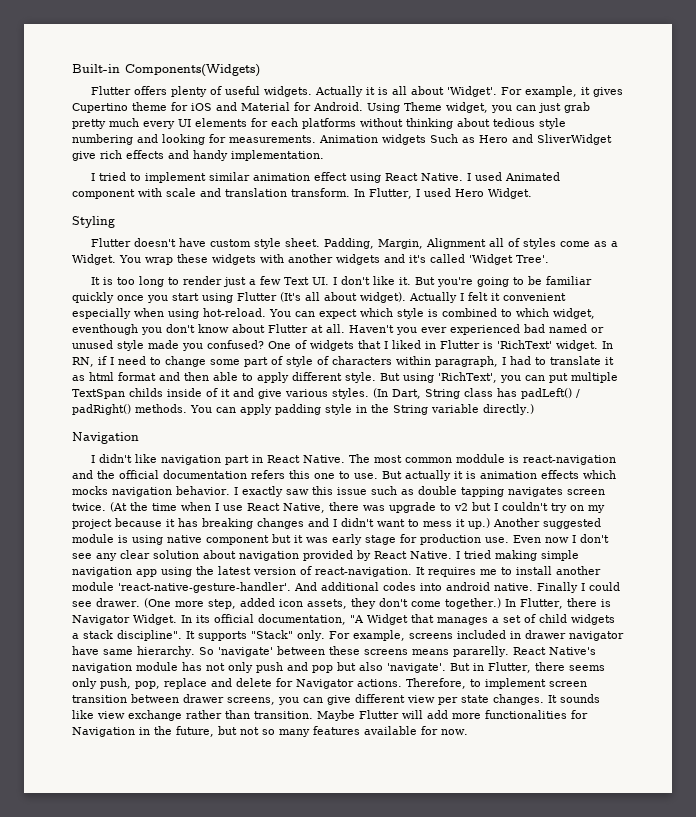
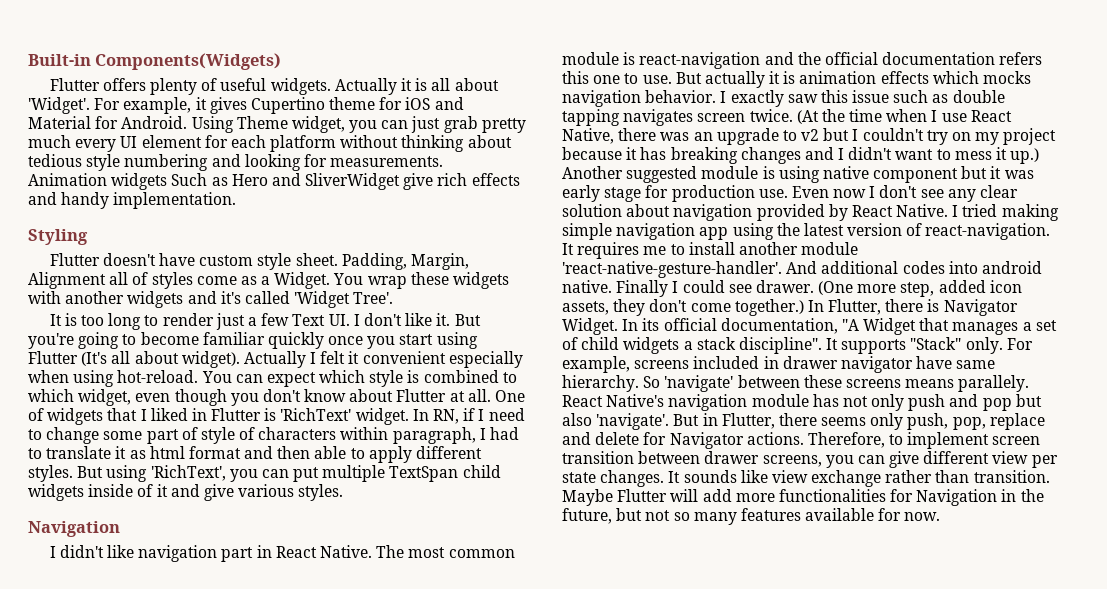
[195,118,247,127] elements -> [141,135,202,148] element
[302,118,356,129] platforms -> [270,135,337,152] platform
[91,172,561,183] [72,188,532,199] // I tried to implement similar animation effect using React Native. I used Animated component with scale and translation transform. In Flutter, I used Hero Widget. -> (237, 200) none
[528,276,543,285] be -> [140,332,199,345] become
[72,324,138,335] eventhough -> [135,389,227,406] even though
[349,324,604,335] [72,340,264,351] Haven't you ever experienced bad named or unused style made you confused? -> (491, 395) none
[345,372,376,383] style. -> [28,465,73,482] styles.
[129,388,163,397] childs -> [462,465,501,478] [28,484,84,501] child widgets
[373,388,580,399] [72,404,534,415] (In Dart, String class has padLeft() / padRight() methods. You can apply padding style in the String variable directly.) -> (344, 492) none
[456,454,506,463] moddule -> [562,52,619,65] module
(385, 508) none -> [693,132,713,141] an
[452,646,509,657] pararelly. -> [958,375,1030,392] parallely.

